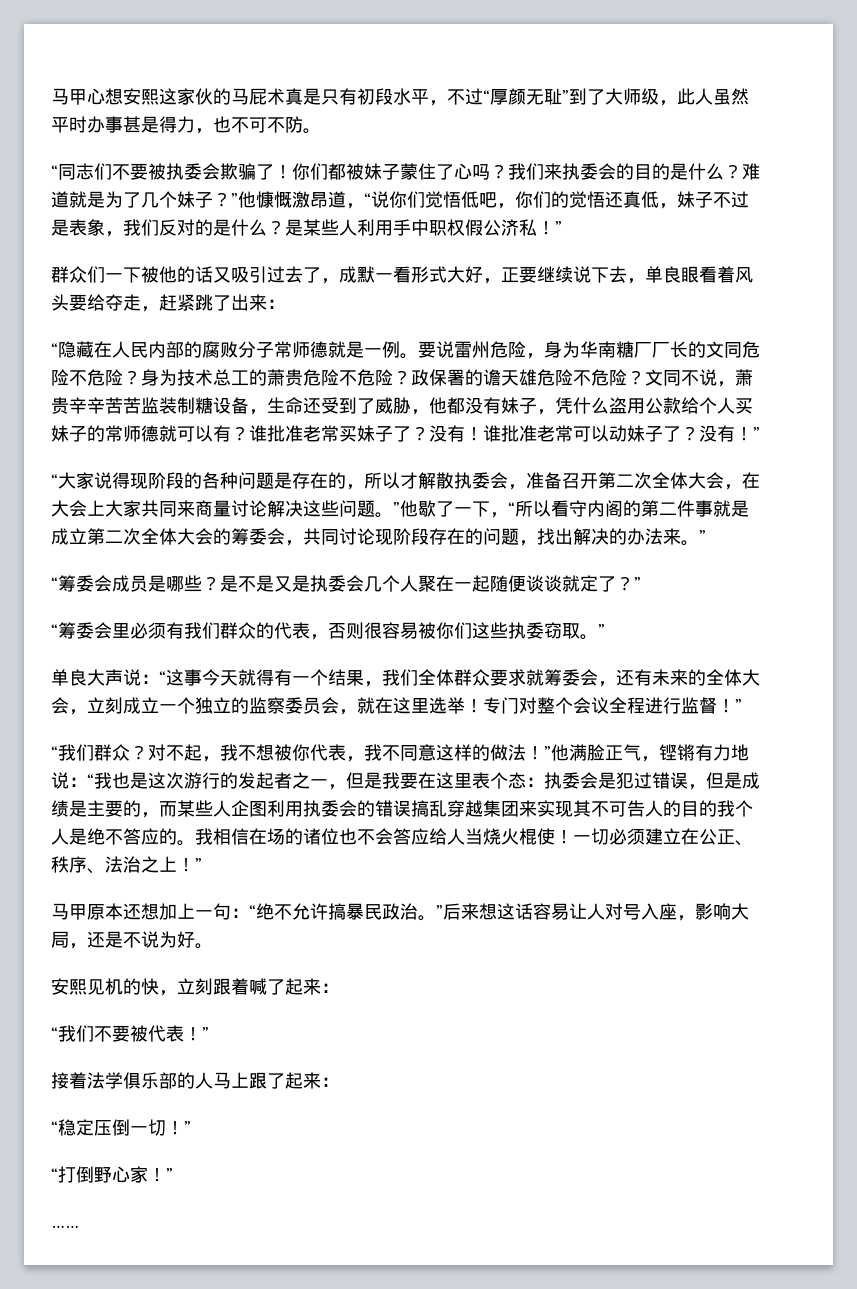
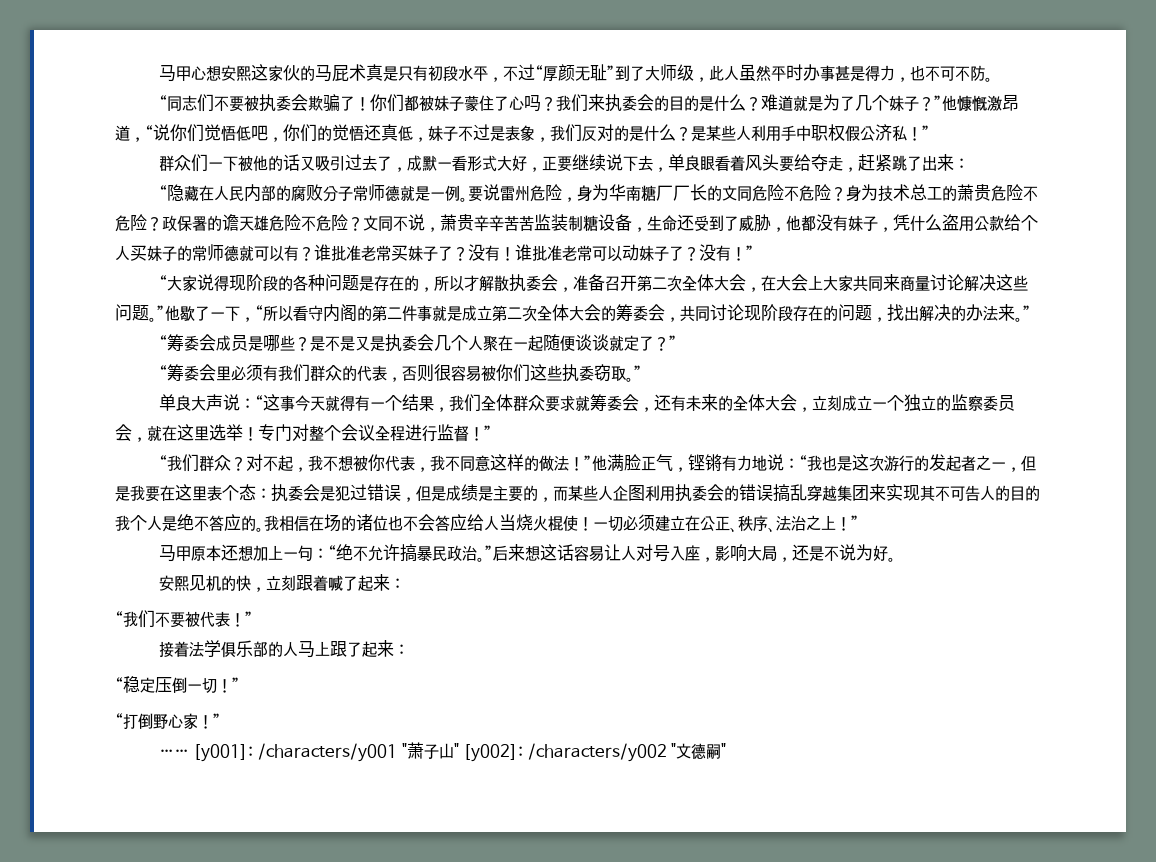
(79, 1226) none -> [193,742,727,762] [y001]: /characters/y001 "萧子山" [y002]: /characters/y002 "文德嗣"

